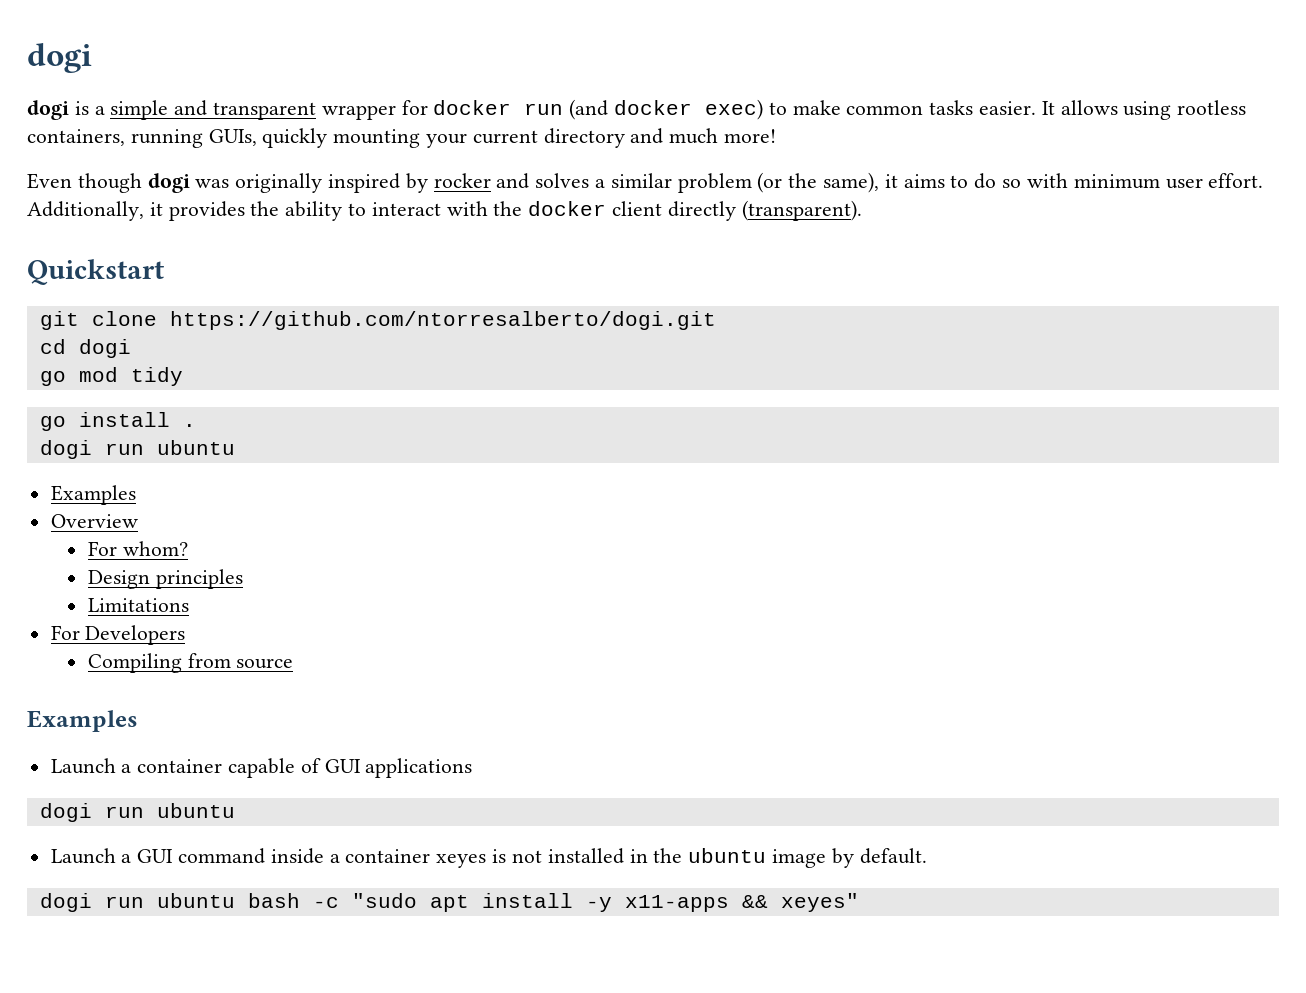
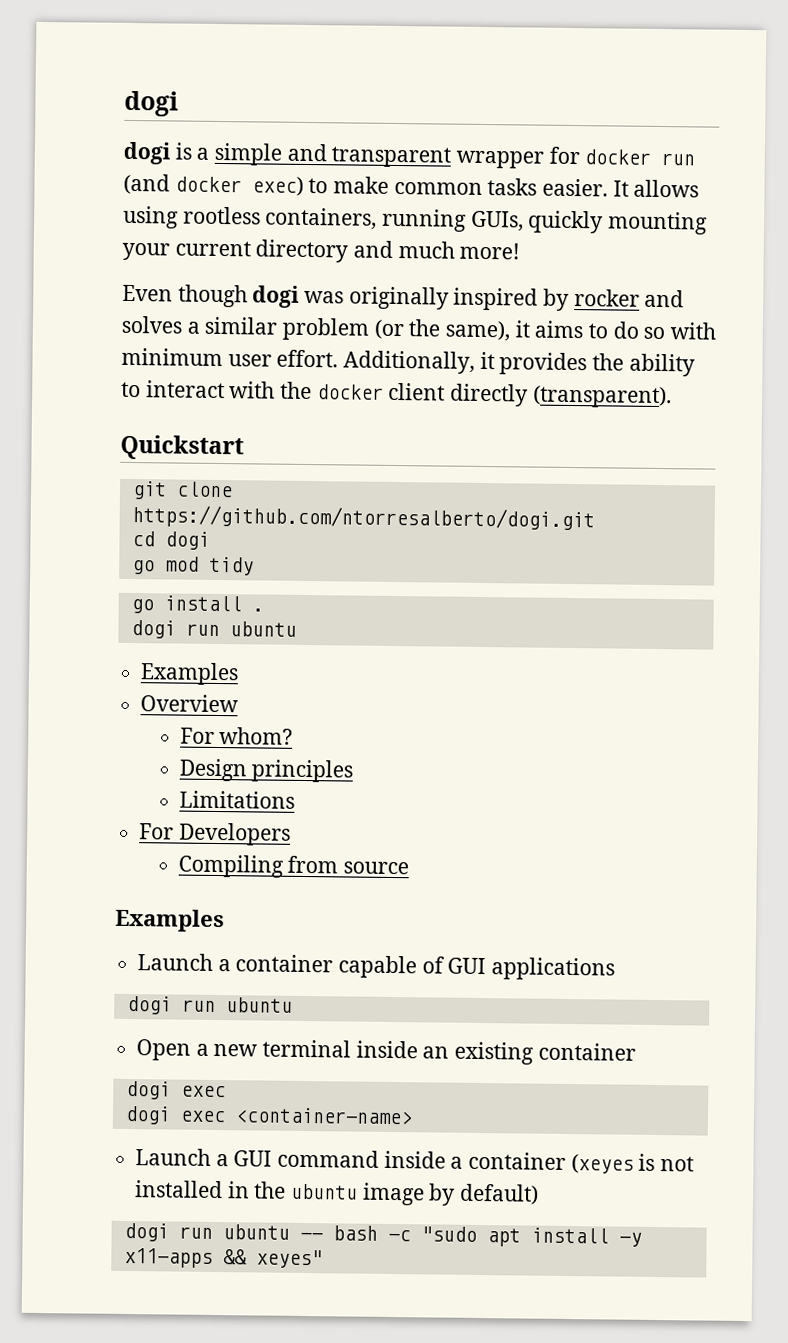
(235, 810) none -> [136,1039,636,1065] [125,1080,226,1100] [124,1105,413,1125] // Open a new terminal inside an existing container // dogi exec // dogi exec <container-name>
[436,854,487,868] xeyes -> [570,1154,634,1174] (xeyes
[859,848,927,864] [39,893,235,912] default. // dogi run ubuntu -> [459,1183,540,1205] [123,1222,323,1242] default) // dogi run ubuntu --

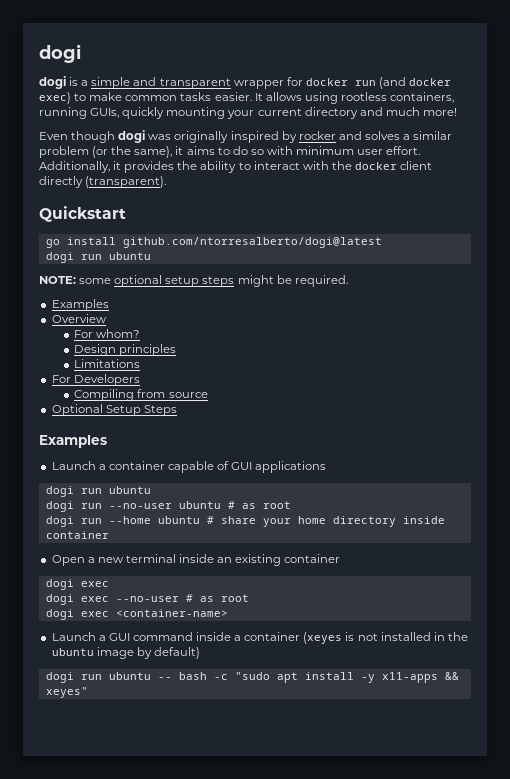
[131,481,233,500] [131,505,595,532] [131,531,210,550] [131,556,254,576] // git clone https://github.com/ntorresalberto/dogi.git // cd dogi // go mod tidy -> (126, 214) none
[251,608,264,612] [130,620,297,639] . // dogi run ubuntu -> [122,237,382,248] [45,252,151,263] [39,275,348,287] github.com/ntorresalberto/dogi@latest // dogi run ubuntu // NOTE: some optional setup steps might be required.
(409, 868) none -> [51,404,177,416] // Optional Setup Steps
(293, 1005) none -> [45,501,291,512] [45,516,445,527] [45,531,109,539] // dogi run --no-user ubuntu # as root // dogi run --home ubuntu # share your home directory inside container
(226, 1091) none -> [45,594,249,605] // dogi exec --no-user # as root

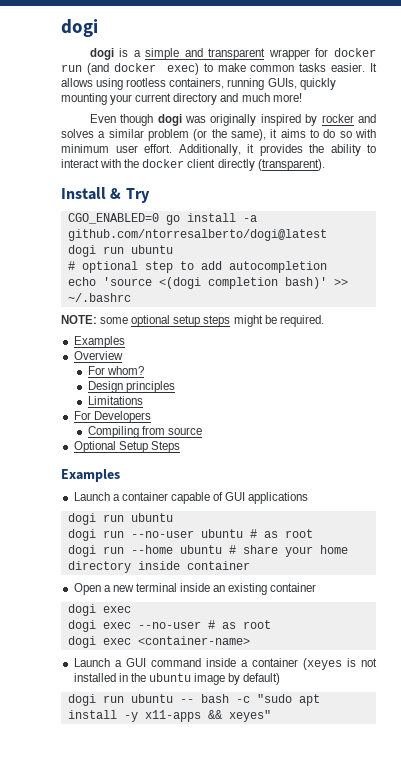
[39,206,126,222] Quickstart // -> [61,187,150,203] [67,213,159,224] Install & Try // CGO_ENABLED=0
(116, 241) none -> [242,215,257,222] -a
(151, 256) none -> [67,261,327,273] [67,277,348,289] [67,293,131,302] // # optional step to add autocompletion // echo 'source <(dogi completion bash)' >> ~/.bashrc

